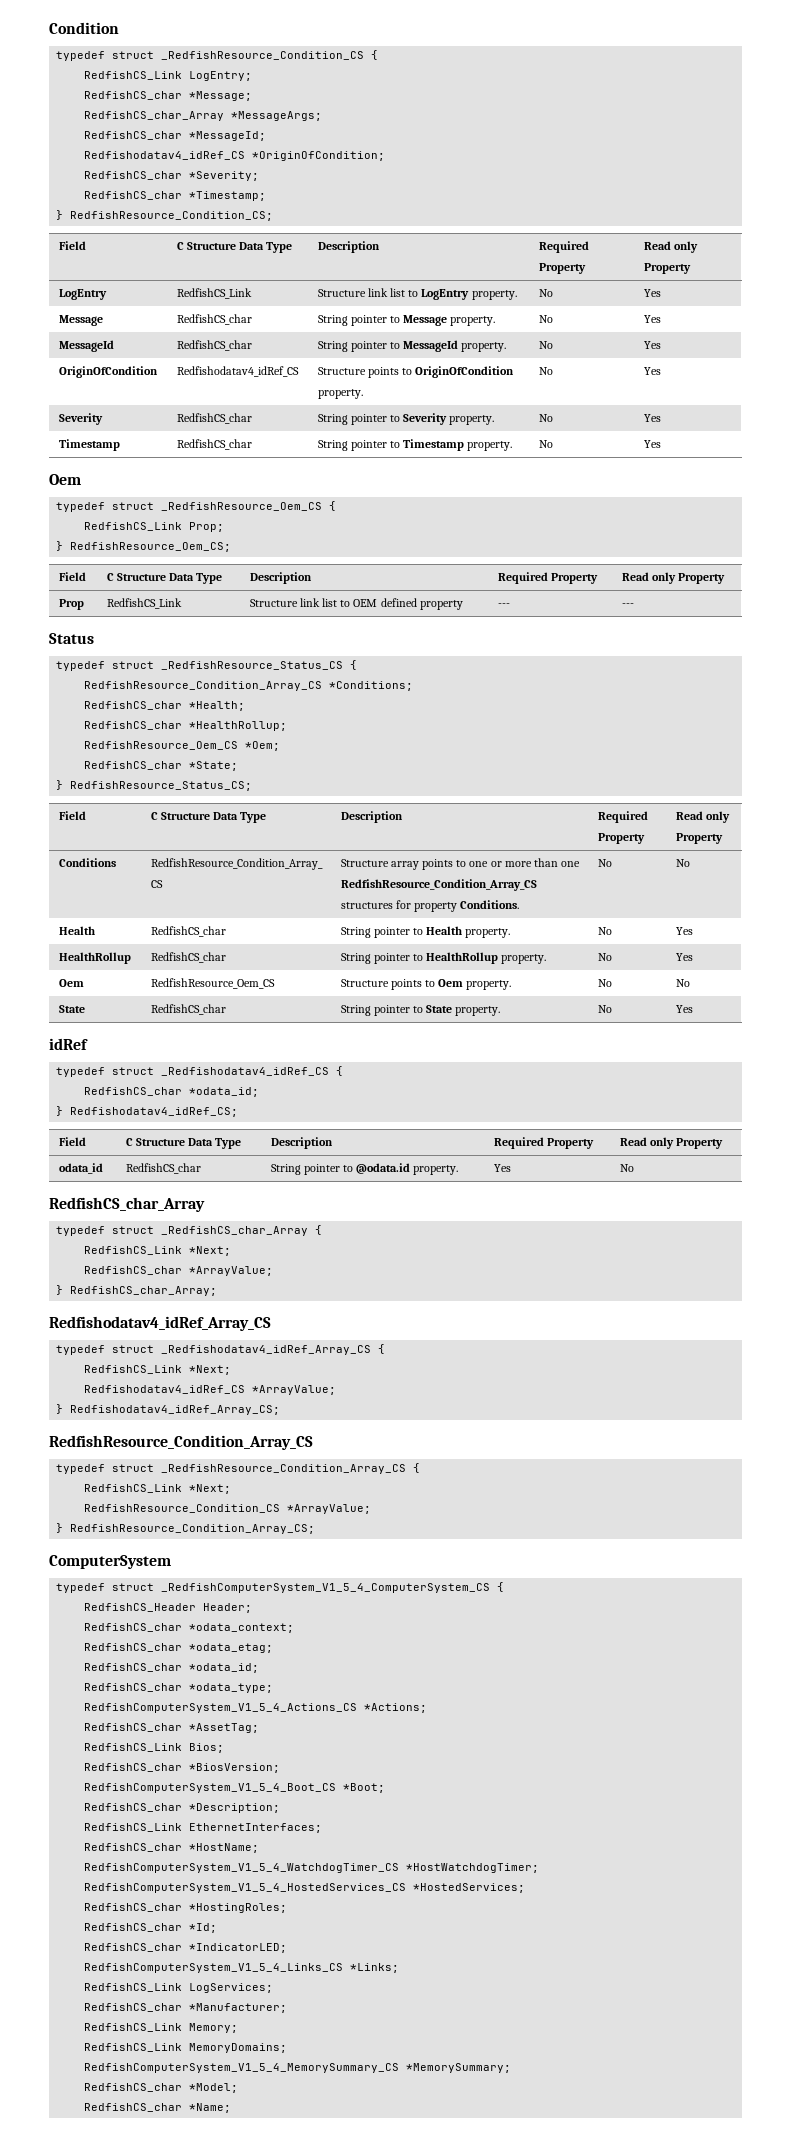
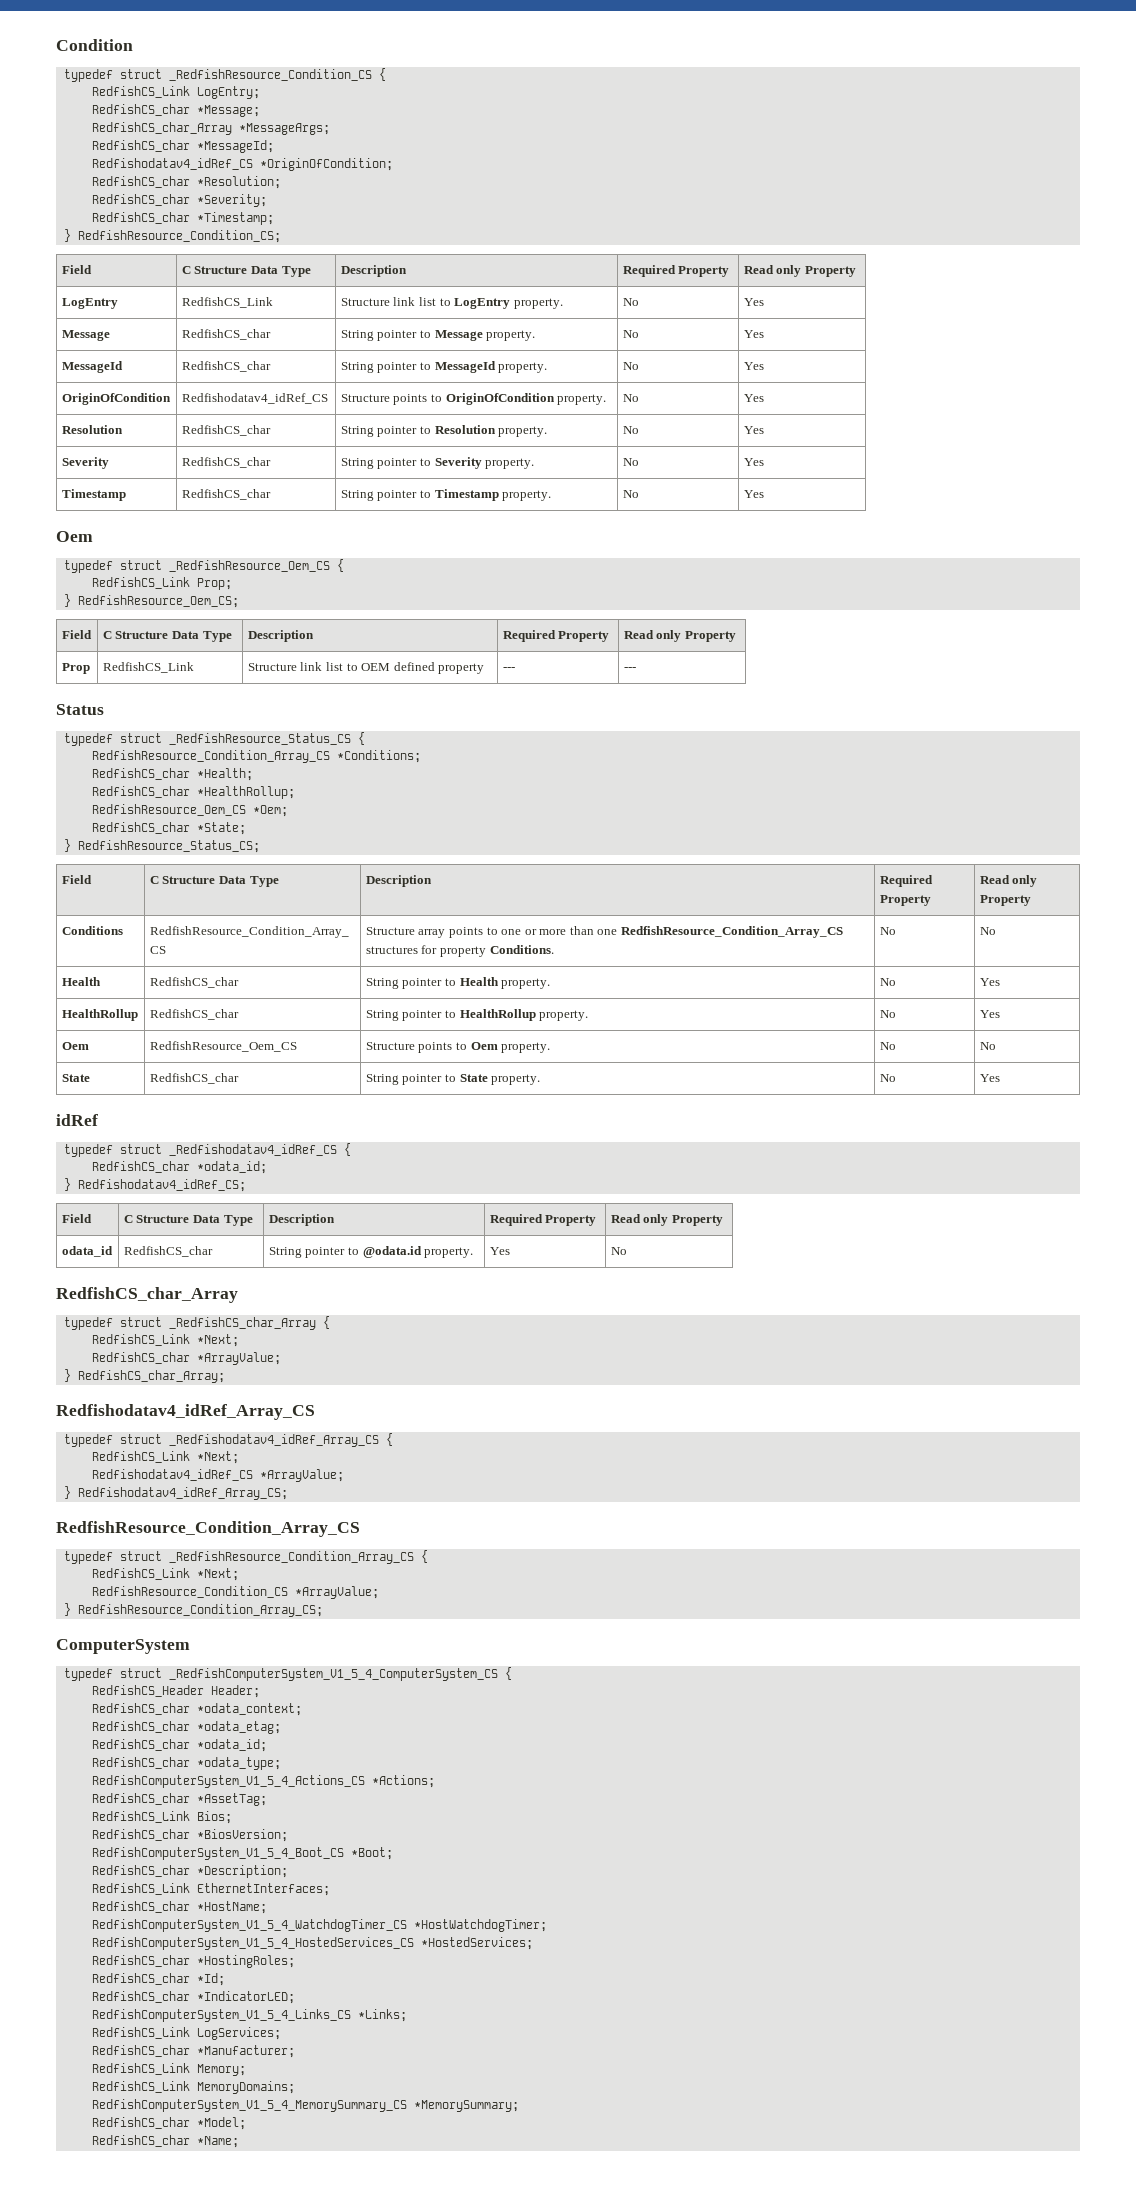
(386, 156) none -> [91,176,281,189] // RedfishCS_char *Resolution;
(661, 371) none -> [61,425,123,434] [181,425,271,436] [340,425,548,437] [622,426,639,434] [743,426,764,434] // Resolution | RedfishCS_char | String pointer to Resolution property. | No | Yes

